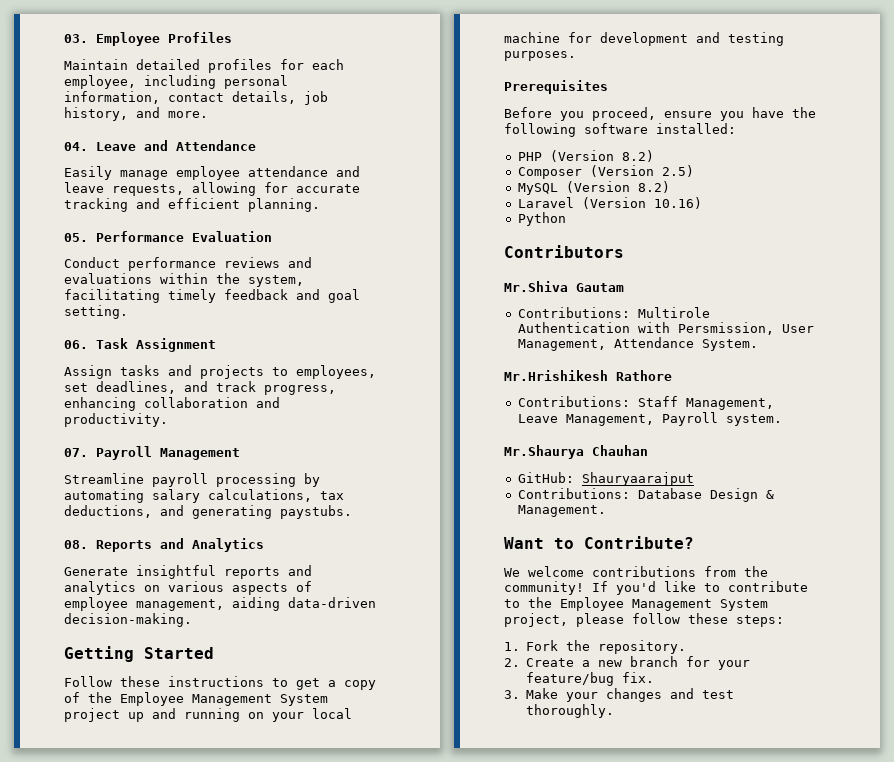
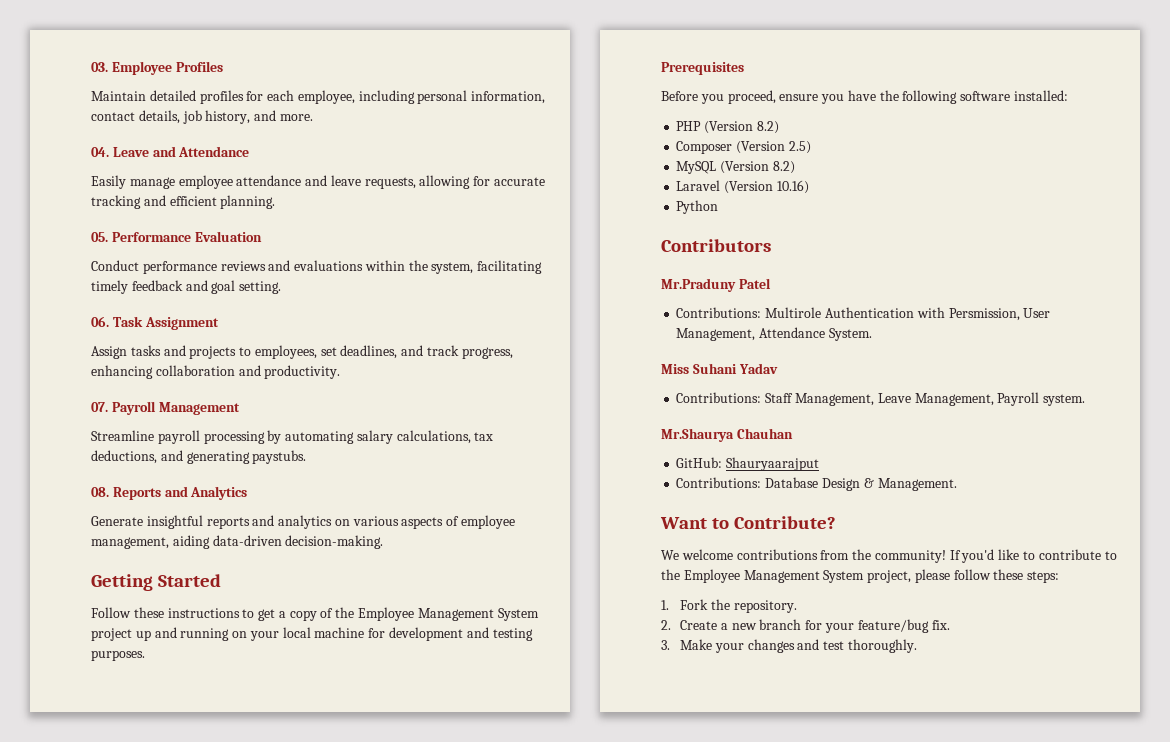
[504,281,624,292] Mr.Shiva Gautam -> [661,278,771,292] Mr.Praduny Patel
[504,370,672,381] Mr.Hrishikesh Rathore -> [661,363,778,374] Miss Suhani Yadav

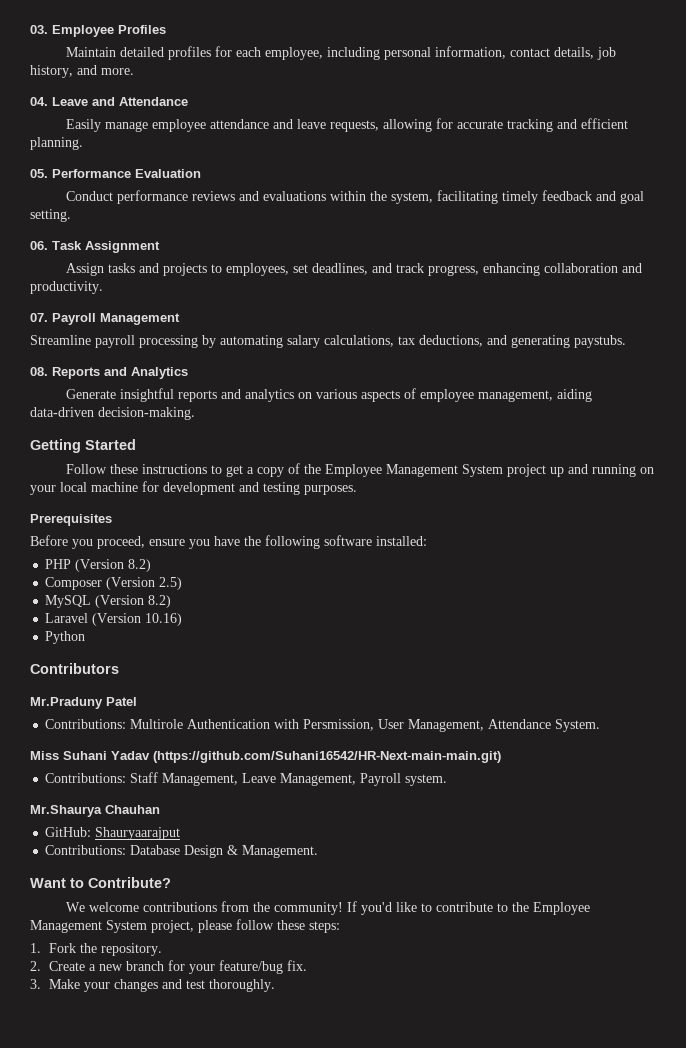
(778, 368) none -> [153,751,501,763] (https://github.com/Suhani16542/HR-Next-main-main.git)

